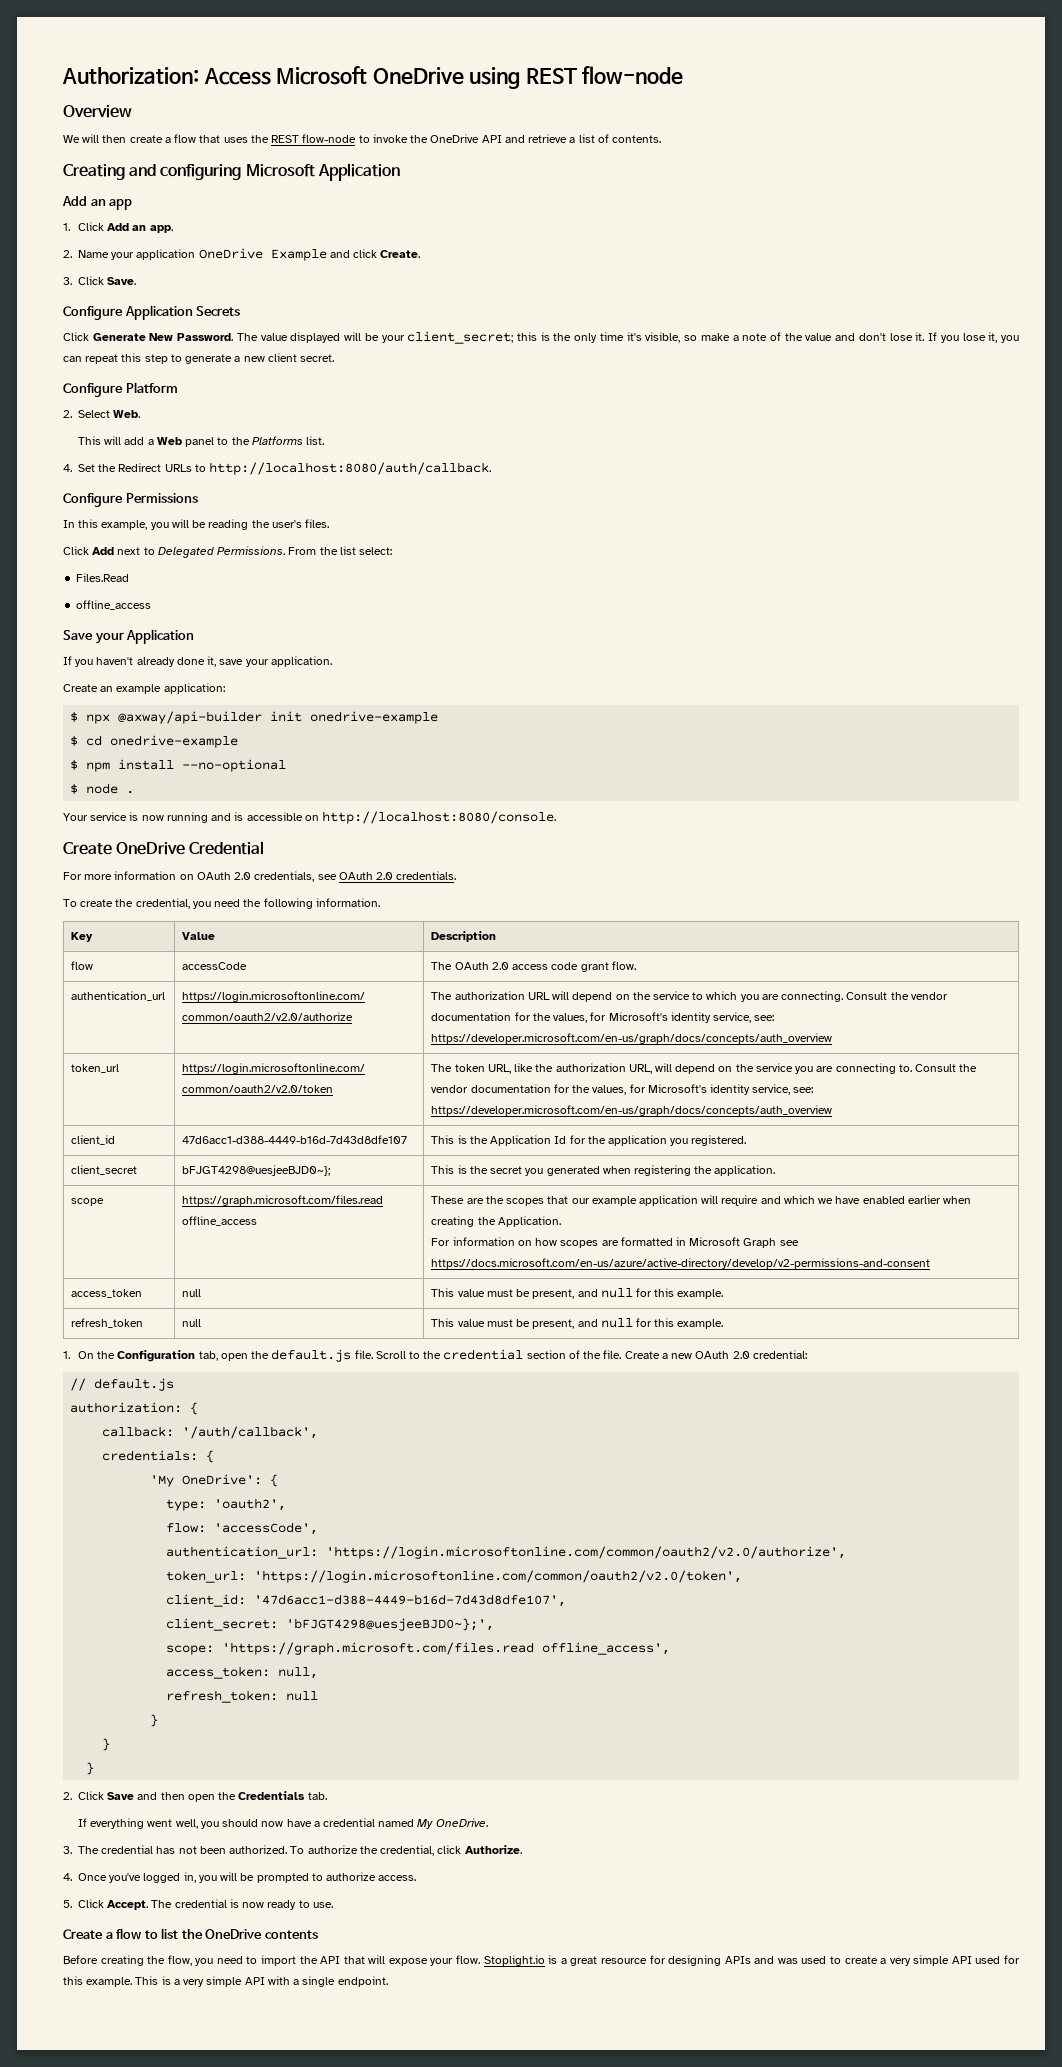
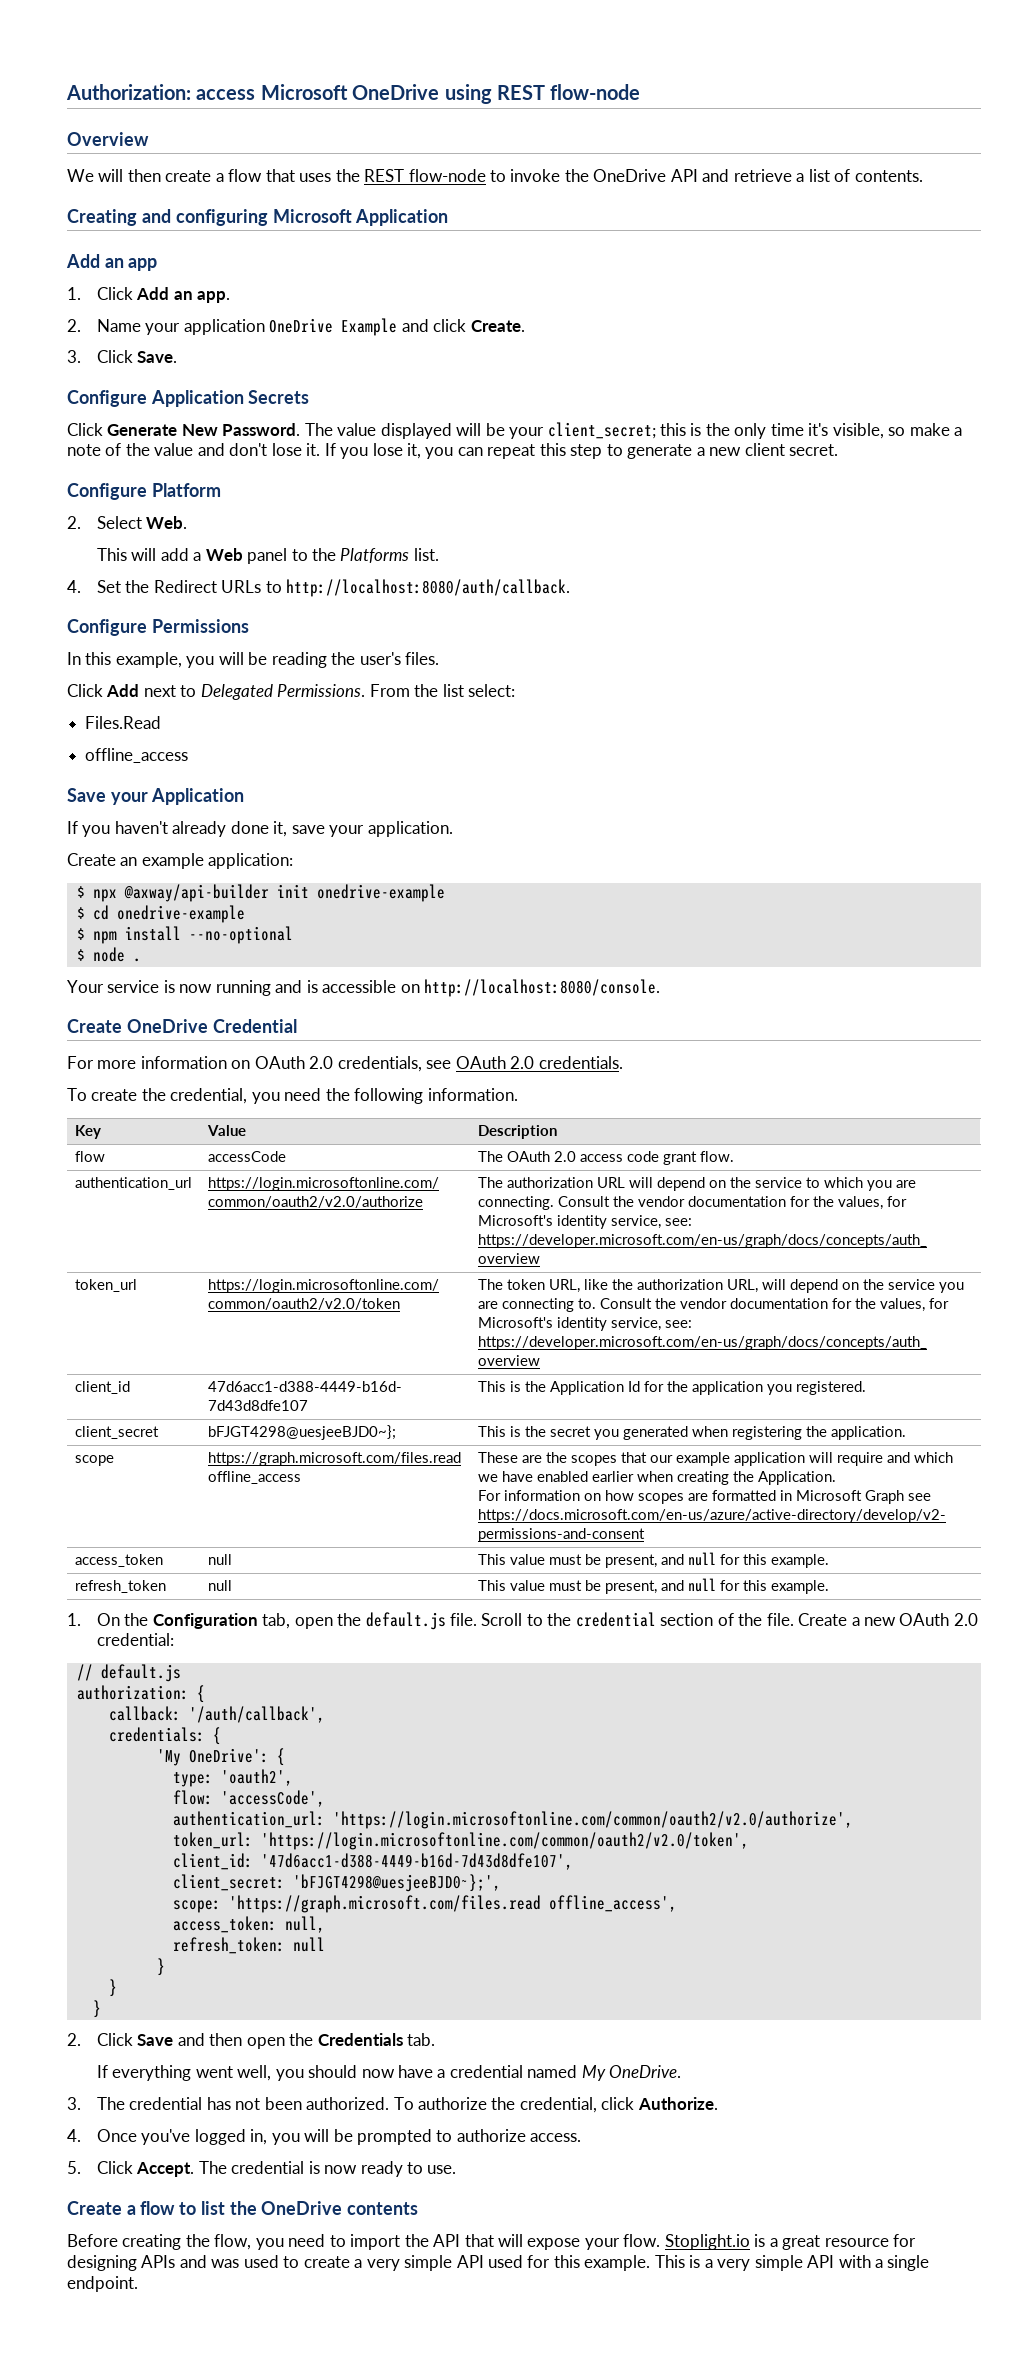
[203,68,271,85] Access -> [196,89,256,100] access

